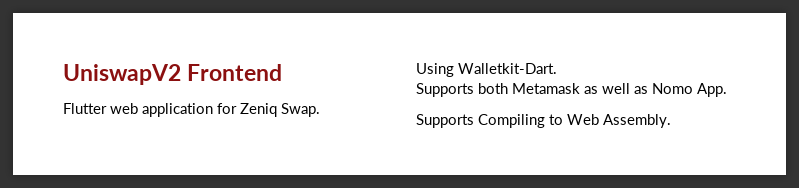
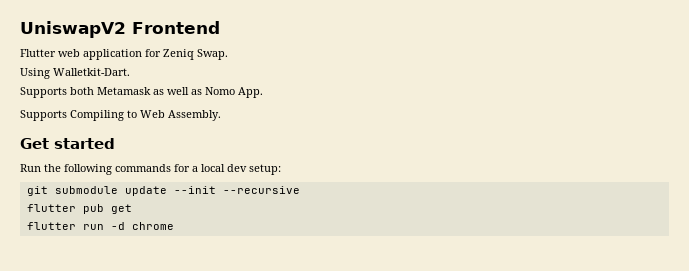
(671, 121) none -> [20,138,115,149] [20,164,281,175] [26,186,300,196] [26,204,132,214] [26,222,174,230] // Get started // Run the following commands for a local dev setup: // git submodule update --init --recursive // flutter pub get // flutter run -d chrome

